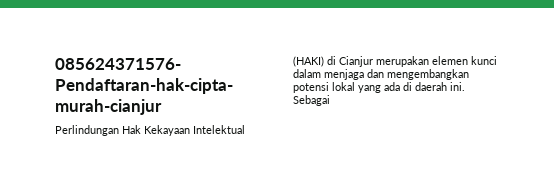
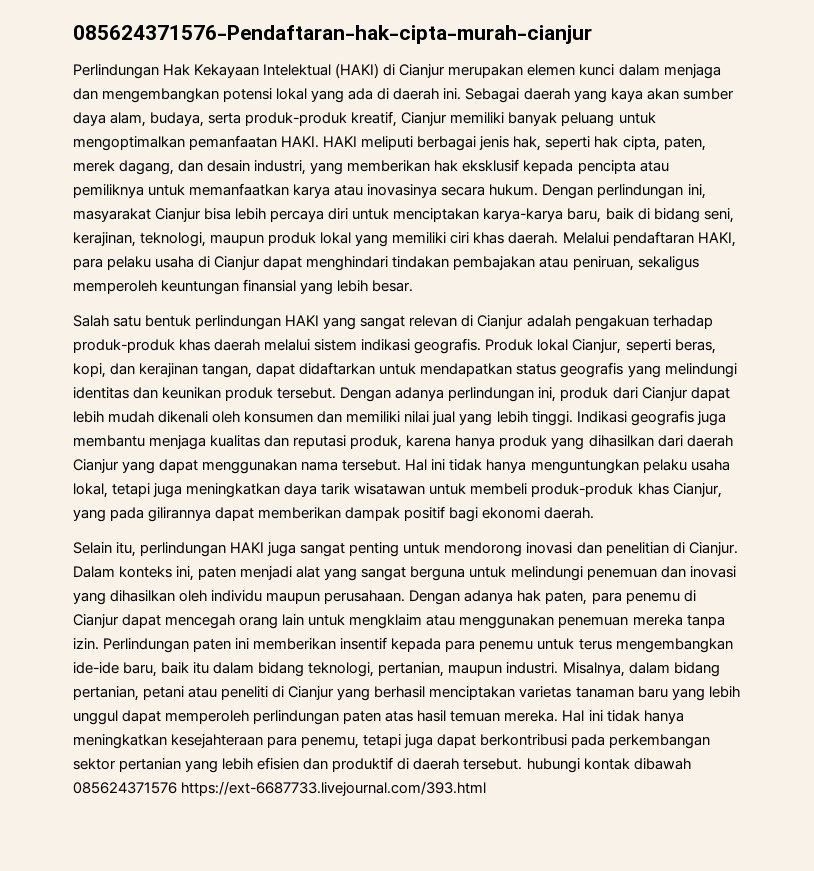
(330, 100) none -> [523,88,734,103] [73,111,656,127] [73,135,706,151] [73,159,669,175] [73,183,706,199] [73,208,734,223] [73,231,736,247] [73,256,699,271] [73,279,414,295] [73,315,713,330] [73,338,716,354] [73,362,737,378] [73,387,730,402] [73,410,726,426] [73,435,733,450] [73,459,730,474] [73,483,722,498] [73,506,595,522] [73,542,738,557] [73,566,736,581] [73,590,696,605] [73,614,725,629] [73,637,733,653] [73,662,720,677] [73,686,740,701] [73,710,684,725] [73,734,711,749] [73,757,691,773] [73,781,487,796] daerah yang kaya akan sumber daya alam, budaya, serta produk-produk kreatif, Cianjur memiliki banyak peluang untuk mengoptimalkan pemanfaatan HAKI. HAKI meliputi berbagai jenis hak, seperti hak cipta, paten, merek dagang, dan desain industri, yang memberikan hak eksklusif kepada pencipta atau pemiliknya untuk memanfaatkan karya atau inovasinya secara hukum. Dengan perlindungan ini, masyarakat Cianjur bisa lebih percaya diri untuk menciptakan karya-karya baru, baik di bidang seni, kerajinan, teknologi, maupun produk lokal yang memiliki ciri khas daerah. Melalui pendaftaran HAKI, para pelaku usaha di Cianjur dapat menghindari tindakan pembajakan atau peniruan, sekaligus memperoleh keuntungan finansial yang lebih besar. // Salah satu bentuk perlindungan HAKI yang sangat relevan di Cianjur adalah pengakuan terhadap produk-produk khas daerah melalui sistem indikasi geografis. Produk lokal Cianjur, seperti beras, kopi, dan kerajinan tangan, dapat didaftarkan untuk mendapatkan status geografis yang melindungi identitas dan keunikan produk tersebut. Dengan adanya perlindungan ini, produk dari Cianjur dapat lebih mudah dikenali oleh konsumen dan memiliki nilai jual yang lebih tinggi. Indikasi geografis juga membantu menjaga kualitas dan reputasi produk, karena hanya produk yang dihasilkan dari daerah Cianjur yang dapat menggunakan nama tersebut. Hal ini tidak hanya menguntungkan pelaku usaha lokal, tetapi juga meningkatkan daya tarik wisatawan untuk membeli produk-produk khas Cianjur, yang pada gilirannya dapat memberikan dampak positif bagi ekonomi daerah. // Selain itu, perlindungan HAKI juga sangat penting untuk mendorong inovasi dan penelitian di Cianjur. Dalam konteks ini, paten menjadi alat yang sangat berguna untuk melindungi penemuan dan inovasi yang dihasilkan oleh individu maupun perusahaan. Dengan adanya hak paten, para penemu di Cianjur dapat mencegah orang lain untuk mengklaim atau menggunakan penemuan mereka tanpa izin. Perlindungan paten ini memberikan insentif kepada para penemu untuk terus mengembangkan ide-ide baru, baik itu dalam bidang teknologi, pertanian, maupun industri. Misalnya, dalam bidang pertanian, petani atau peneliti di Cianjur yang berhasil menciptakan varietas tanaman baru yang lebih unggul dapat memperoleh perlindungan paten atas hasil temuan mereka. Hal ini tidak hanya meningkatkan kesejahteraan para penemu, tetapi juga dapat berkontribusi pada perkembangan sektor pertanian yang lebih efisien dan produktif di daerah tersebut. hubungi kontak dibawah 085624371576 https://ext-6687733.livejournal.com/393.html

